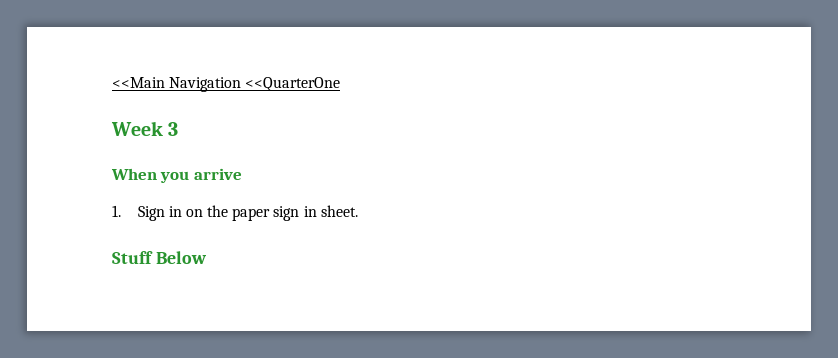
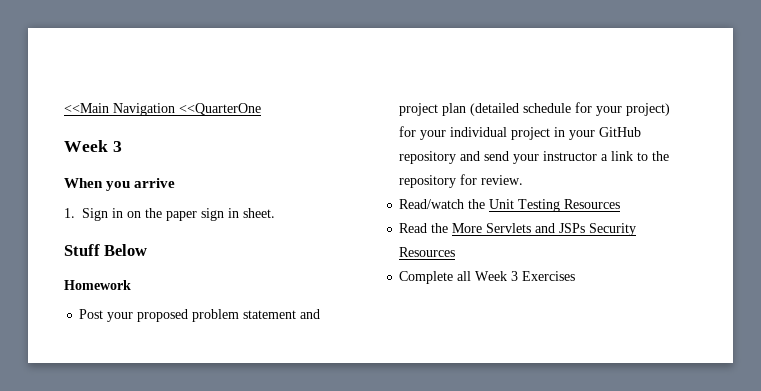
(207, 257) none -> [64,280,131,290] [79,309,321,322] [399,102,671,116] [399,126,642,140] [399,151,670,164] [399,174,524,188] [399,199,621,212] [399,223,637,236] [399,247,456,257] [399,271,576,284] // Homework // Post your proposed problem statement and project plan (detailed schedule for your project) for your individual project in your GitHub repository and send your instructor a link to the repository for review. // Read/watch the Unit Testing Resources // Read the More Servlets and JSPs Security Resources // Complete all Week 3 Exercises

